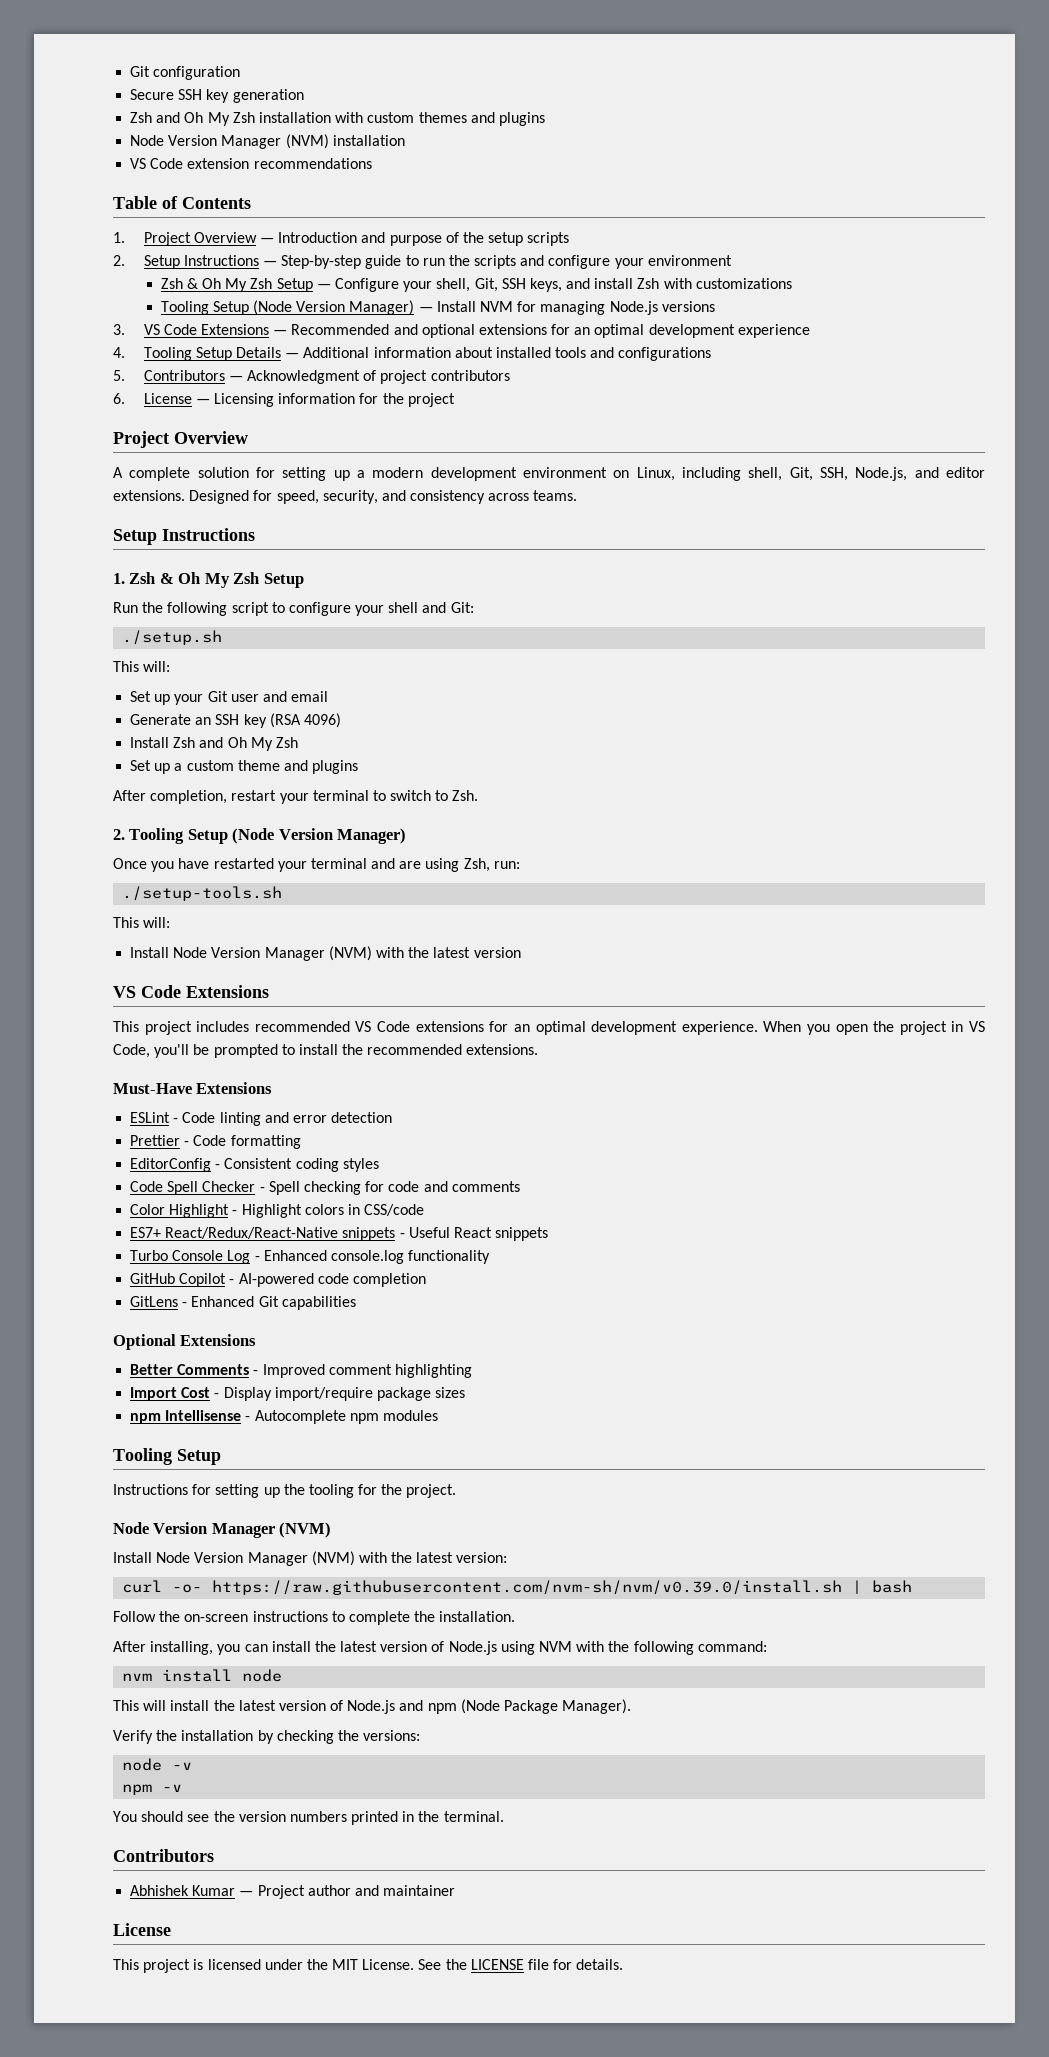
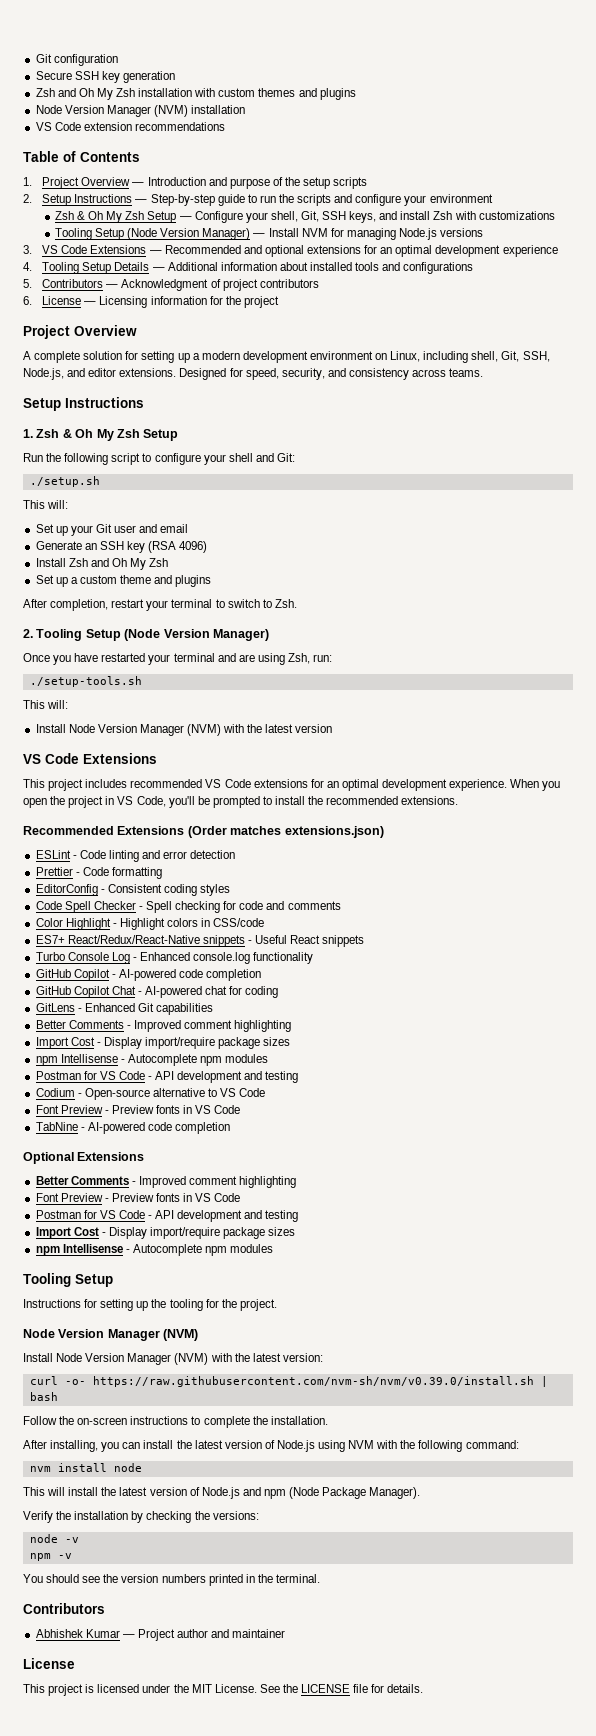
[113,1082,273,1094] Must-Have Extensions -> [23,826,384,838] Recommended Extensions (Order matches extensions.json)
(426, 1280) none -> [35,986,279,998] // GitHub Copilot Chat - AI-powered chat for coding
(356, 1303) none -> [35,1020,292,1032] [35,1037,291,1049] [35,1054,269,1066] [35,1071,299,1083] [35,1088,266,1100] [35,1105,241,1114] [35,1122,231,1134] // Better Comments - Improved comment highlighting // Import Cost - Display import/require package sizes // npm Intellisense - Autocomplete npm modules // Postman for VS Code - API development and testing // Codium - Open-source alternative to VS Code // Font Preview - Preview fonts in VS Code // TabNine - AI-powered code completion
(472, 1371) none -> [35,1193,241,1202] [35,1210,299,1222] // Font Preview - Preview fonts in VS Code // Postman for VS Code - API development and testing

